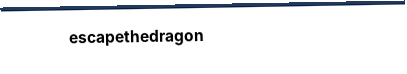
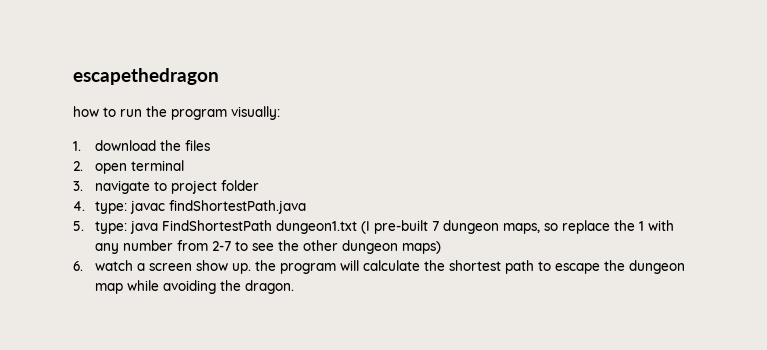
(205, 38) none -> [73,106,280,120] [73,140,211,151] [73,160,185,174] [73,180,260,194] [73,200,307,214] [73,220,675,234] [95,240,442,254] [73,260,686,274] [95,280,295,294] // how to run the program visually: // 1. download the files // 2. open terminal // 3. navigate to project folder // 4. type: javac findShortestPath.java // 5. type: java FindShortestPath dungeon1.txt (I pre-built 7 dungeon maps, so replace the 1 with any number from 2-7 to see the other dungeon maps) // 6. watch a screen show up. the program will calculate the shortest path to escape the dungeon map while avoiding the dragon.

